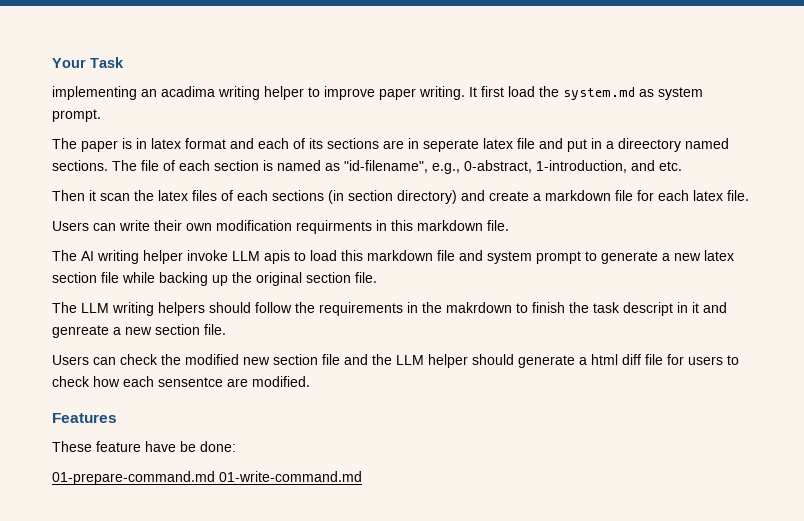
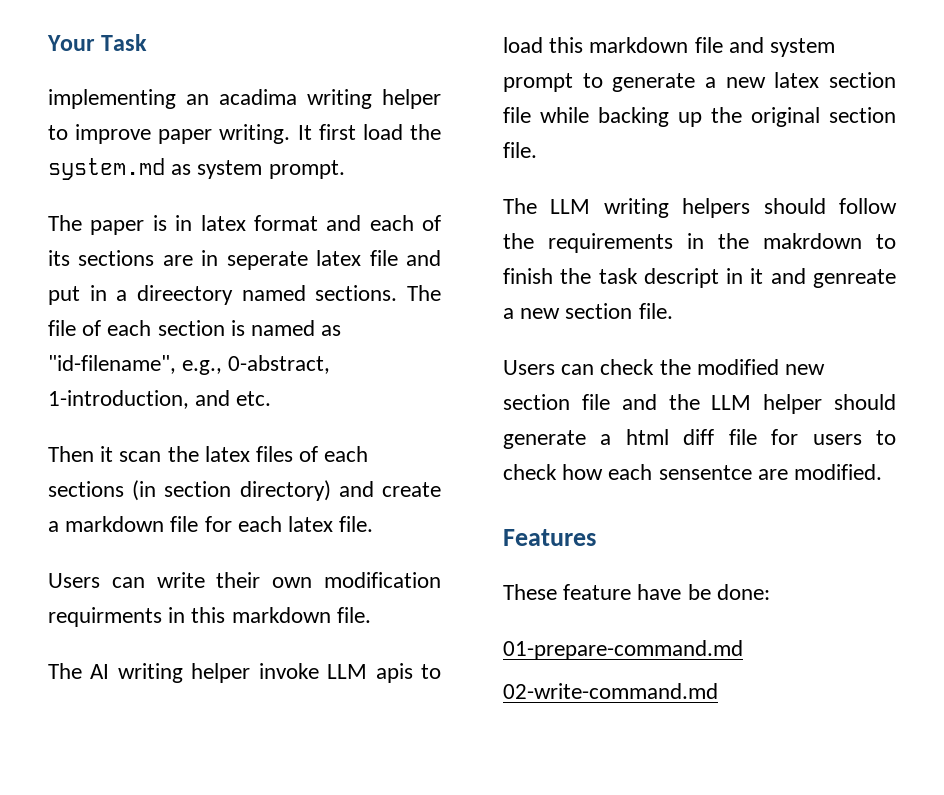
[219,471,362,482] 01-write-command.md -> [503,683,718,699] // 02-write-command.md

